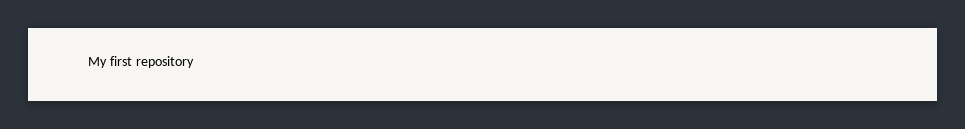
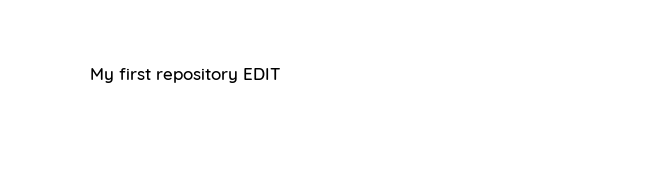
(194, 62) none -> [243,68,280,80] EDIT

